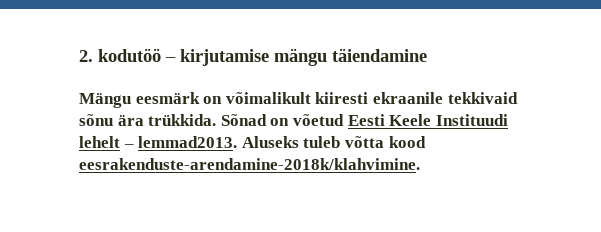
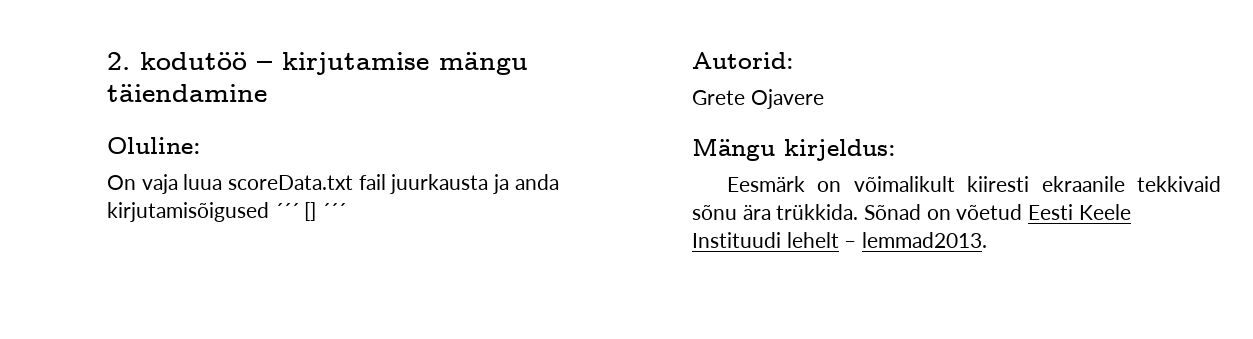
(427, 55) none -> [107,137,201,154] [107,174,559,194] [107,202,347,222] [692,52,794,69] [692,89,824,109] // Oluline: // On vaja luua scoreData.txt fail juurkausta ja anda kirjutamisõigused ´´´ [] ´´´ // Autorid: // Grete Ojavere
[135,92,200,104] eesmärk -> [784,139,896,161] [726,176,805,192] kirjeldus: // Eesmärk
[241,136,426,148] [79,158,420,170] Aluseks tuleb võtta kood eesrakenduste-arendamine-2018k/klahvimine. -> (988, 240) none

